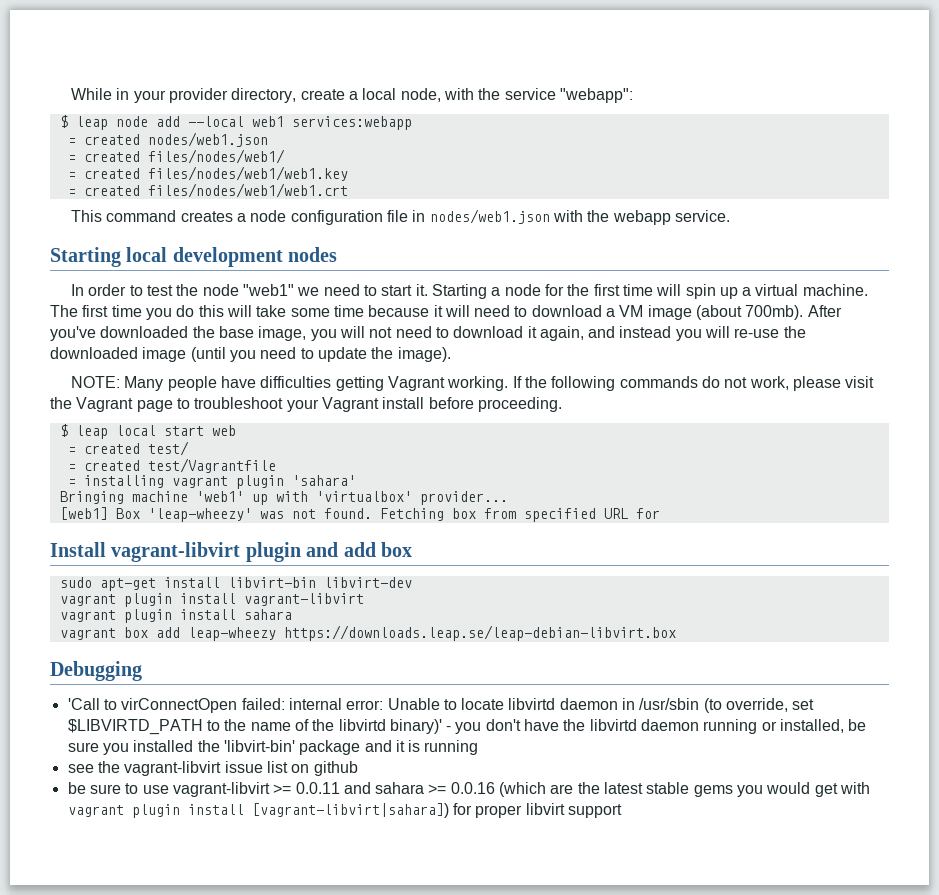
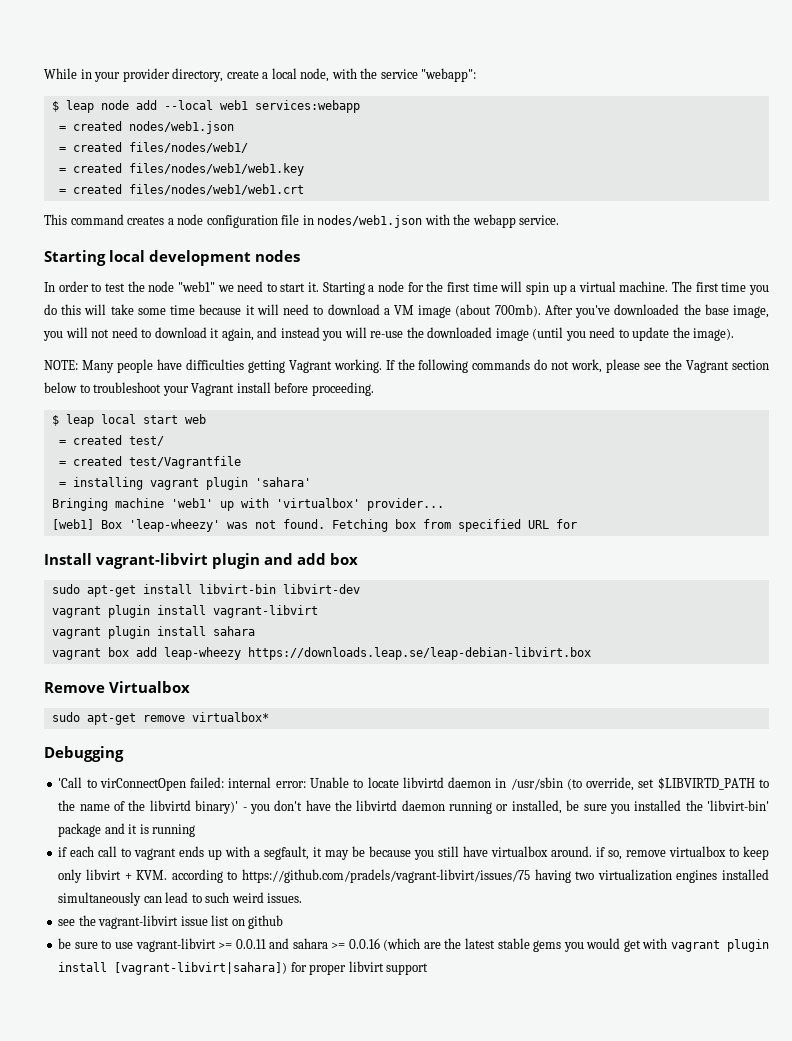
[845,376,875,388] visit -> [644,363,662,370] see
[136,400,173,412] page -> [732,360,769,370] [44,382,77,393] section below
(676, 633) none -> [44,681,190,693] [51,712,269,725] // Remove Virtualbox // sudo apt-get remove virtualbox*
(479, 747) none -> [58,846,769,860] [58,869,770,883] [58,892,303,906] // if each call to vagrant ends up with a segfault, it may be because you still have virtualbox around. if so, remove virtualbox to keep only libvirt + KVM. according to https://github.com/pradels/vagrant-libvirt/issues/75 having two virtualization engines installed simultaneously can lead to such weird issues.

